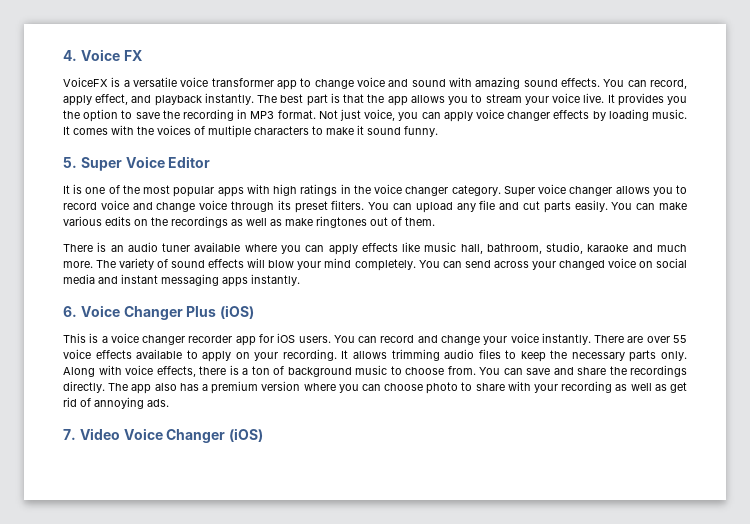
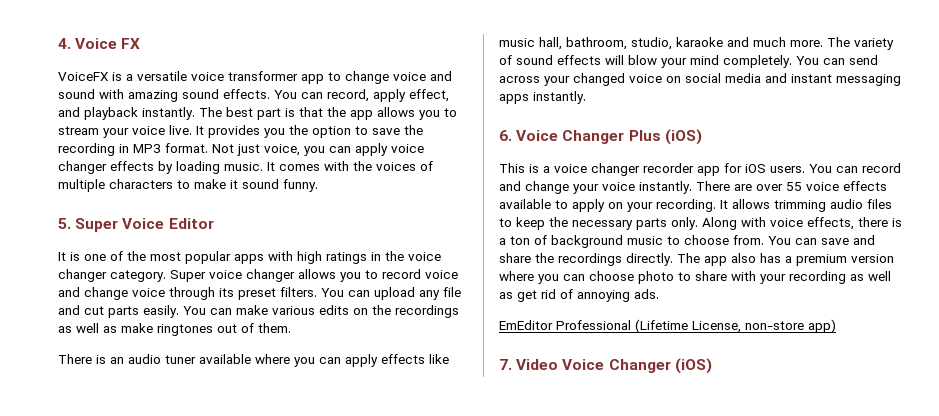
(169, 403) none -> [499,319,836,333] // EmEditor Professional (Lifetime License, non-store app)

